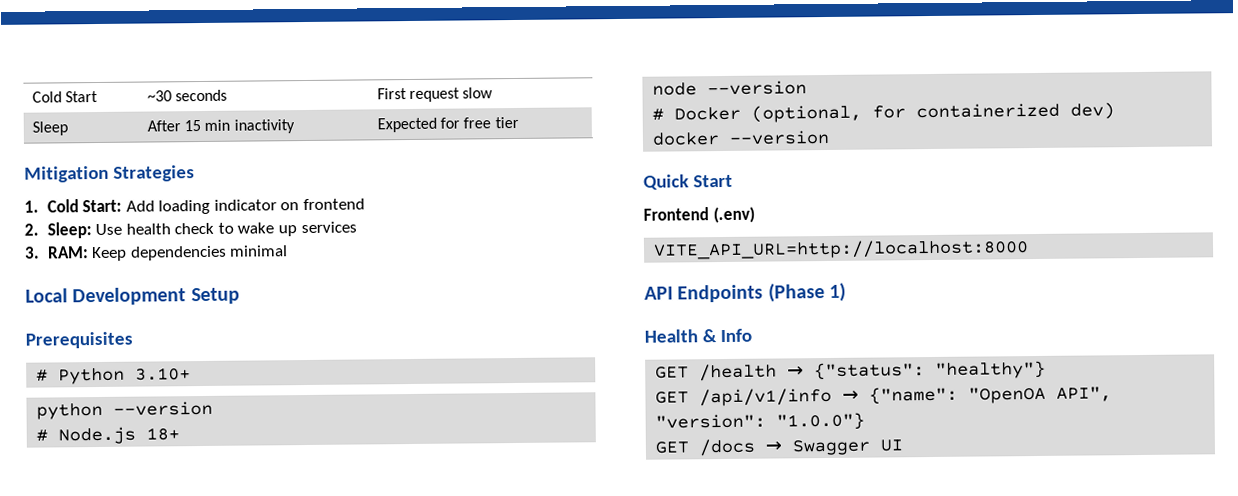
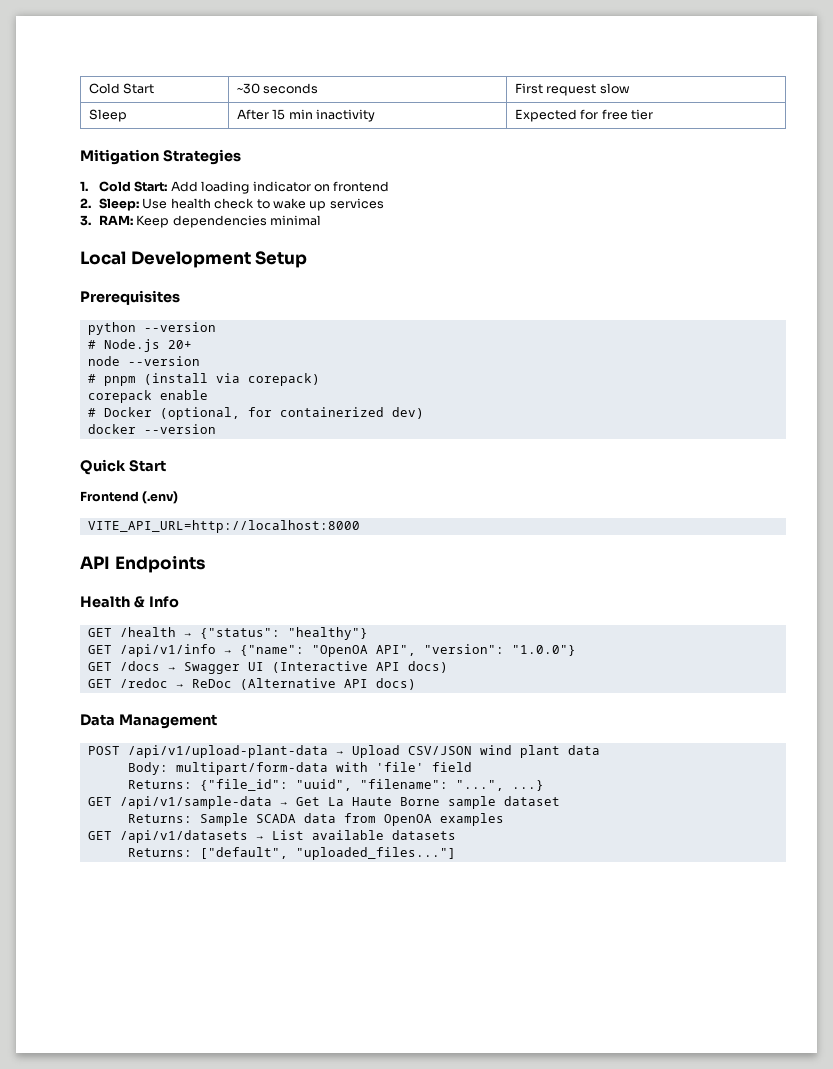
[36,367,192,385] // # Python 3.10+ -> (180, 297) none
[146,427,181,441] 18+ -> [167,340,192,349] 20+
(808, 88) none -> [87,373,320,386] [87,390,208,403] // # pnpm (install via corepack) // corepack enable
[767,282,847,303] (Phase 1) -> (205, 564) none
(904, 445) none -> [271,661,448,673] [87,678,416,690] [80,714,217,729] [87,745,600,758] [127,762,472,775] [127,779,544,791] [87,796,560,809] [127,813,504,826] [87,830,456,843] [127,847,456,860] (Interactive API docs) // GET /redoc → ReDoc (Alternative API docs) // Data Management // POST /api/v1/upload-plant-data → Upload CSV/JSON wind plant data // Body: multipart/form-data with 'file' field // Returns: {"file_id": "uuid", "filename": "...", ...} // GET /api/v1/sample-data → Get La Haute Borne sample dataset // Returns: Sample SCADA data from OpenOA examples // GET /api/v1/datasets → List available datasets // Returns: ["default", "uploaded_files..."]

